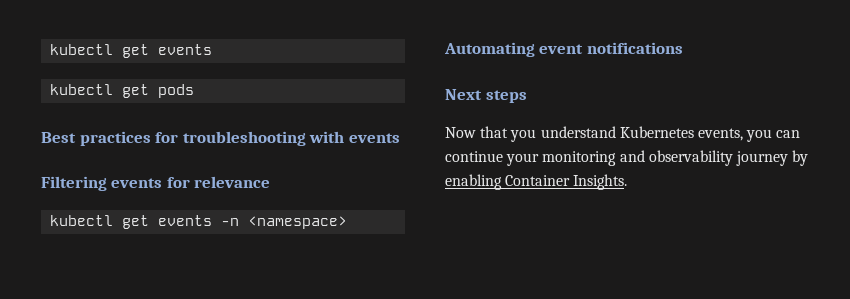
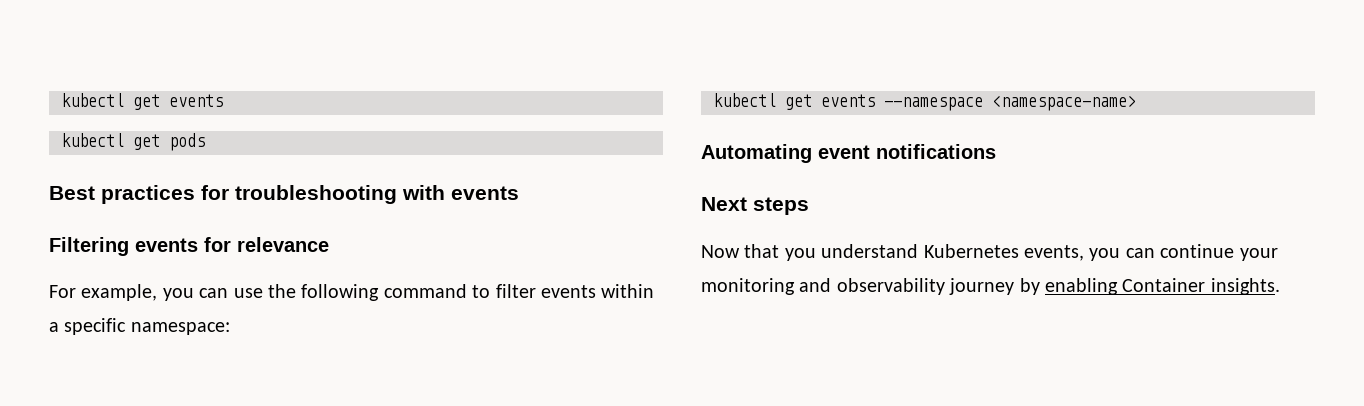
[50,215,348,229] // kubectl get events -n <namespace> -> [49,284,655,301] [49,318,230,335] [713,93,1136,111] // For example, you can use the following command to filter events within a specific namespace: // kubectl get events --namespace <namespace-name>
[573,174,628,190] Insights. -> [1210,278,1280,295] insights.

